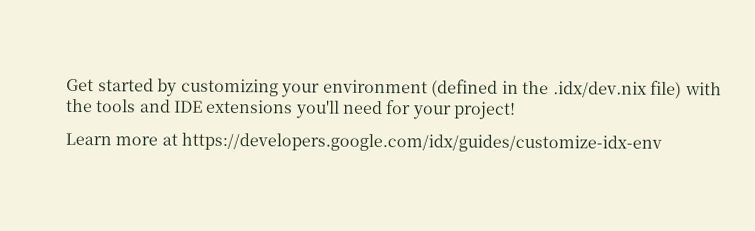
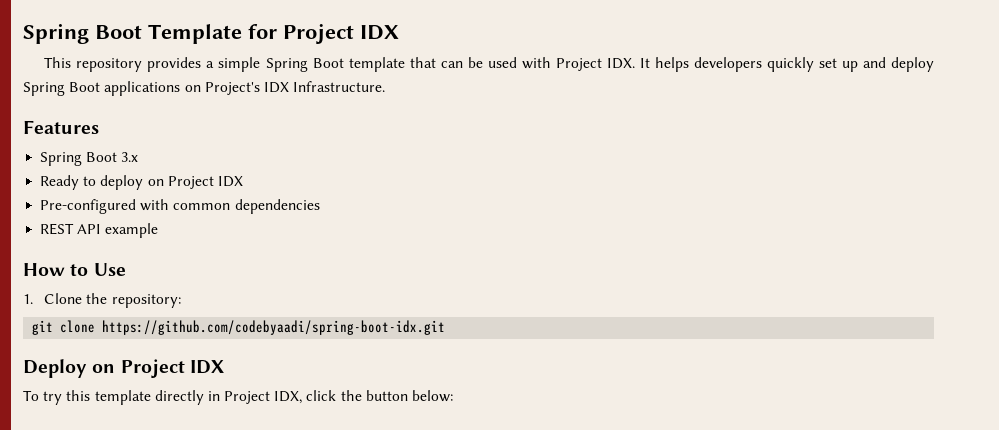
[66,78,722,100] [66,98,516,120] [65,132,662,153] Get started by customizing your environment (defined in the .idx/dev.nix file) with the tools and IDE extensions you'll need for your project! // Learn more at https://developers.google.com/idx/guides/customize-idx-env -> [23,23,399,44] [44,57,934,72] [23,81,386,96] [23,120,99,134] [40,152,139,166] [40,175,243,190] [40,199,320,214] [40,223,159,238] [23,263,126,276] [23,293,181,308] [32,320,446,335] [23,359,224,378] [23,390,454,405] Spring Boot Template for Project IDX // This repository provides a simple Spring Boot template that can be used with Project IDX. It helps developers quickly set up and deploy Spring Boot applications on Project's IDX Infrastructure. // Features // Spring Boot 3.x // Ready to deploy on Project IDX // Pre-configured with common dependencies // REST API example // How to Use // 1. Clone the repository: // git clone https://github.com/codebyaadi/spring-boot-idx.git // Deploy on Project IDX // To try this template directly in Project IDX, click the button below:

